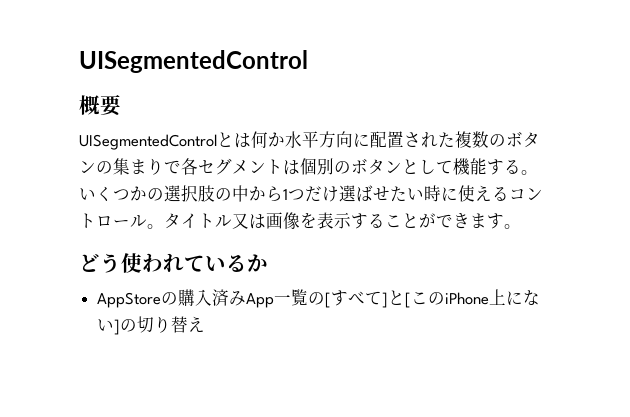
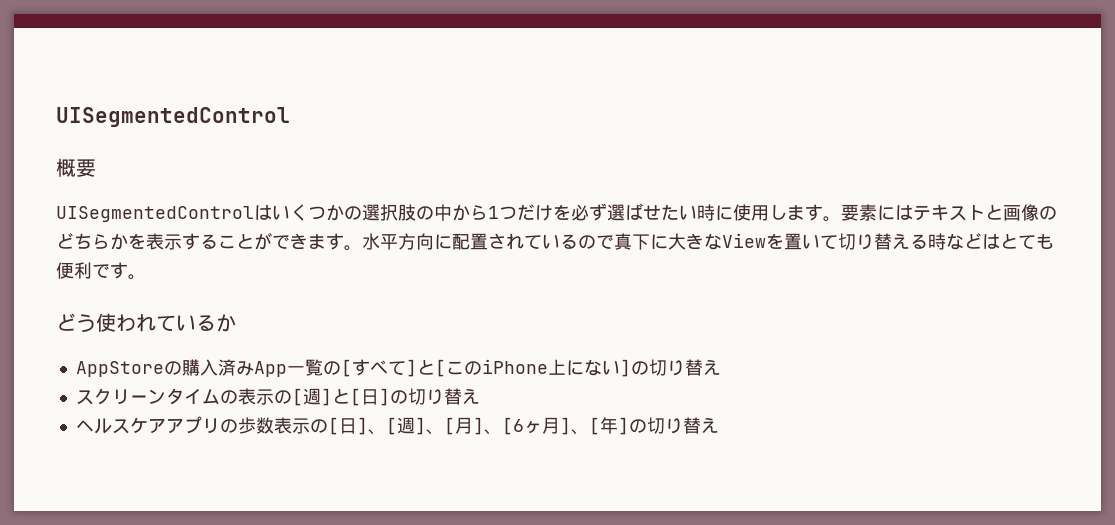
[217,131,540,148] [79,158,538,175] とは何か水平方向に配置された複数のボタンの集まりで各セグメントは個別のボタンとして機能する。 -> [254,205,272,220] は
(339, 194) none -> [553,203,607,221] を必ず
[475,185,543,201] [79,212,300,230] えるコントロール。タイトル又は画像 -> [751,204,1057,222] [56,233,128,250] 用します。要素にはテキストと画像のどちらか
(521, 226) none -> [362,233,1054,250] [56,262,146,280] 水平方向に配置されているので真下に大きなViewを置いて切り替える時などはとても便利です。
(206, 324) none -> [75,388,480,406] [75,416,719,435] // スクリーンタイムの表示の[週]と[日]の切り替え // ヘルスケアアプリの歩数表示の[日]、[週]、[月]、[6ヶ月]、[年]の切り替え

